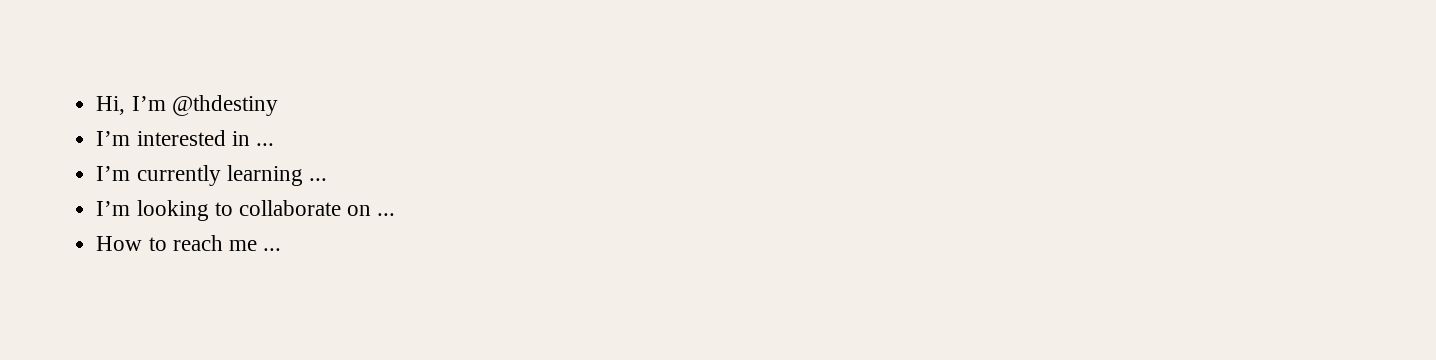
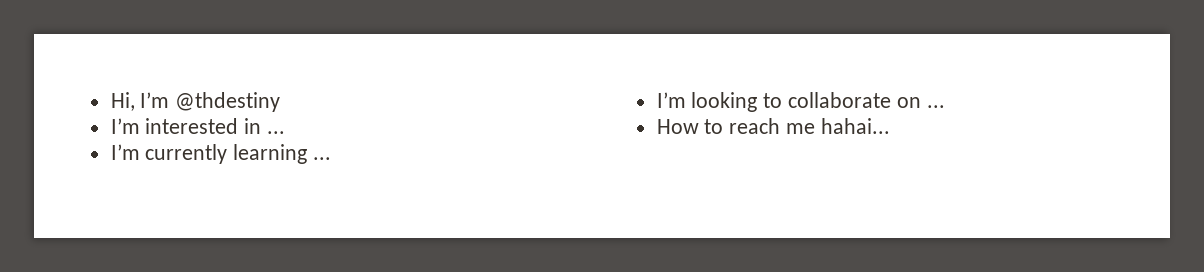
[263,248,282,251] ... -> [820,118,890,134] hahai...

